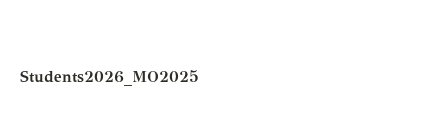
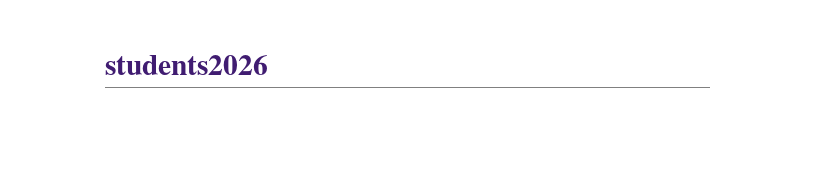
[20,70,199,86] Students2026_MO2025 -> [105,55,268,75] students2026

